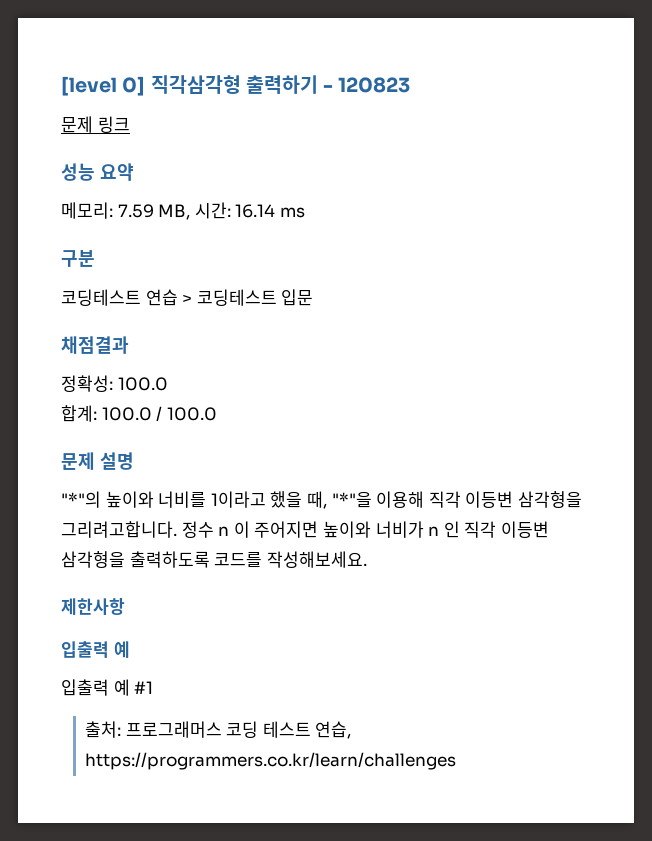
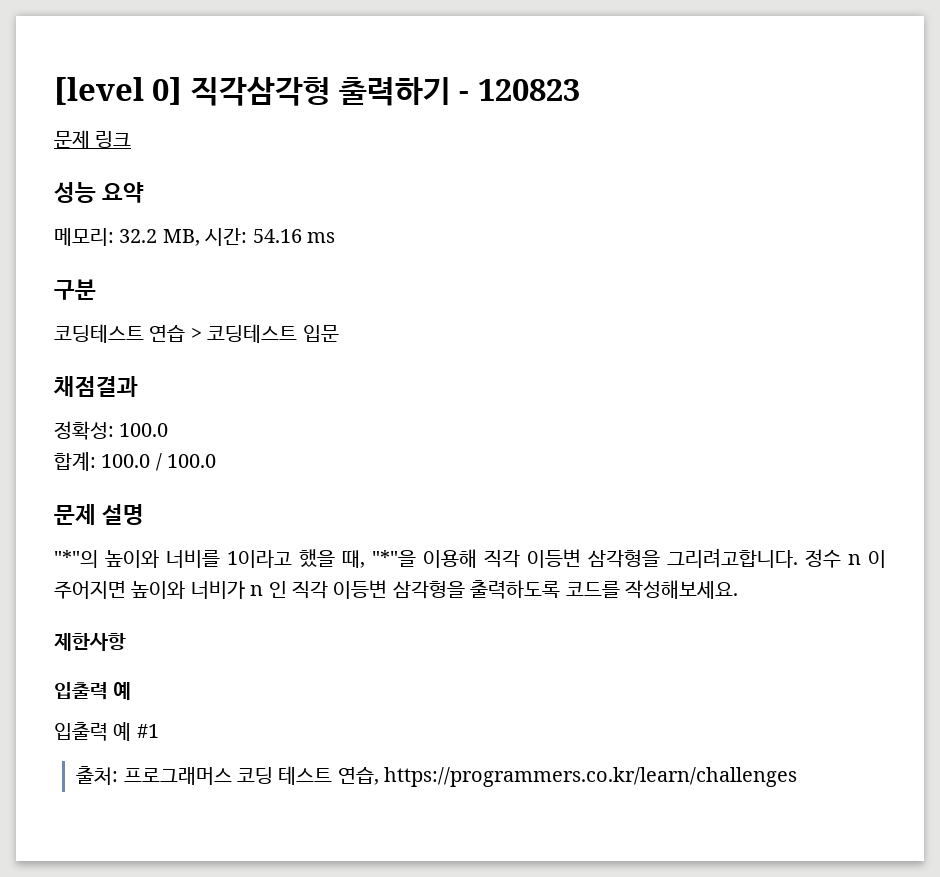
[117,204,154,218] 7.59 -> [119,229,158,243] 32.2
[235,204,276,218] 16.14 -> [252,229,302,243] 54.16

